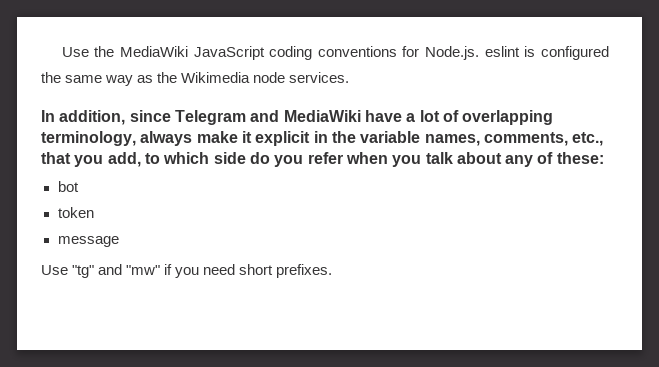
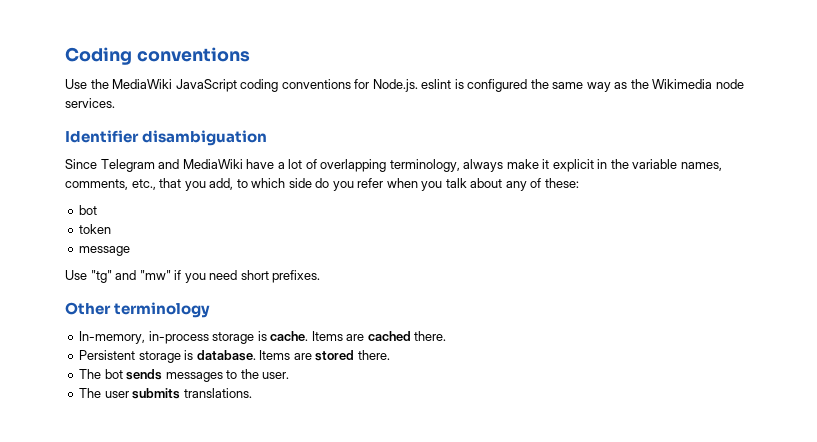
(61, 52) none -> [65,47,250,65] Coding conventions //
[41,110,171,125] In addition, since -> [65,130,268,146] [65,159,97,169] Identifier disambiguation // Since
(333, 271) none -> [65,302,211,318] [79,331,447,344] [79,350,390,363] [79,369,290,382] [79,388,252,399] // Other terminology // In-memory, in-process storage is cache. Items are cached there. // Persistent storage is database. Items are stored there. // The bot sends messages to the user. // The user submits translations.

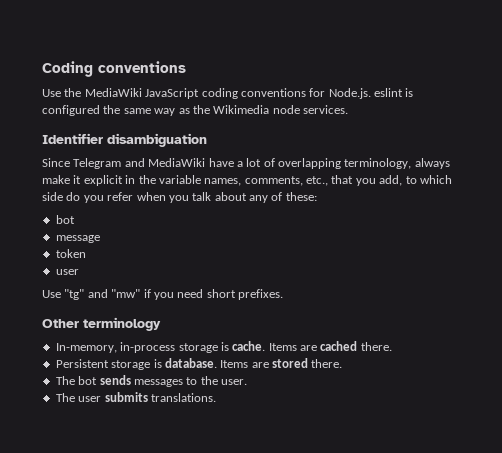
(98, 210) none -> [55,235,100,243] // message
[79,246,131,256] message -> [55,269,79,275] user

